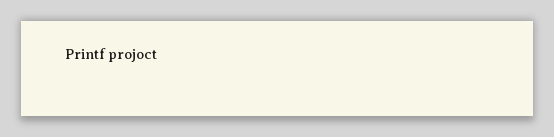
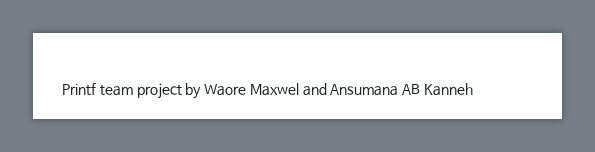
[109,49,157,62] projoct -> [99,83,474,99] team project by Waore Maxwel and Ansumana AB Kanneh

